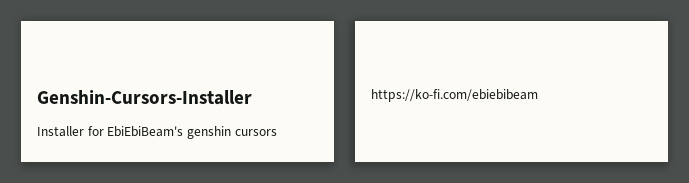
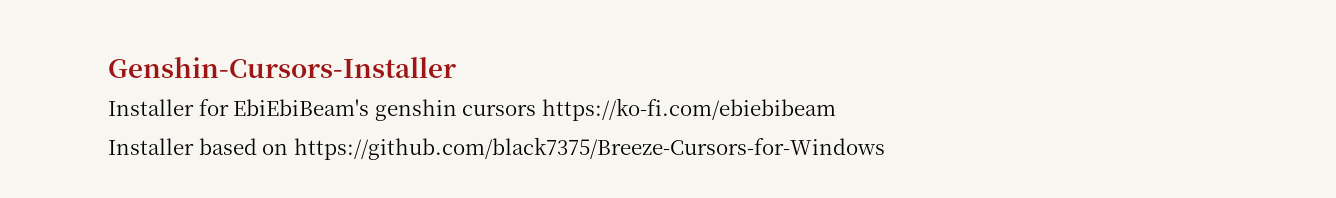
(538, 95) none -> [108,137,885,160] // Installer based on https://github.com/black7375/Breeze-Cursors-for-Windows

